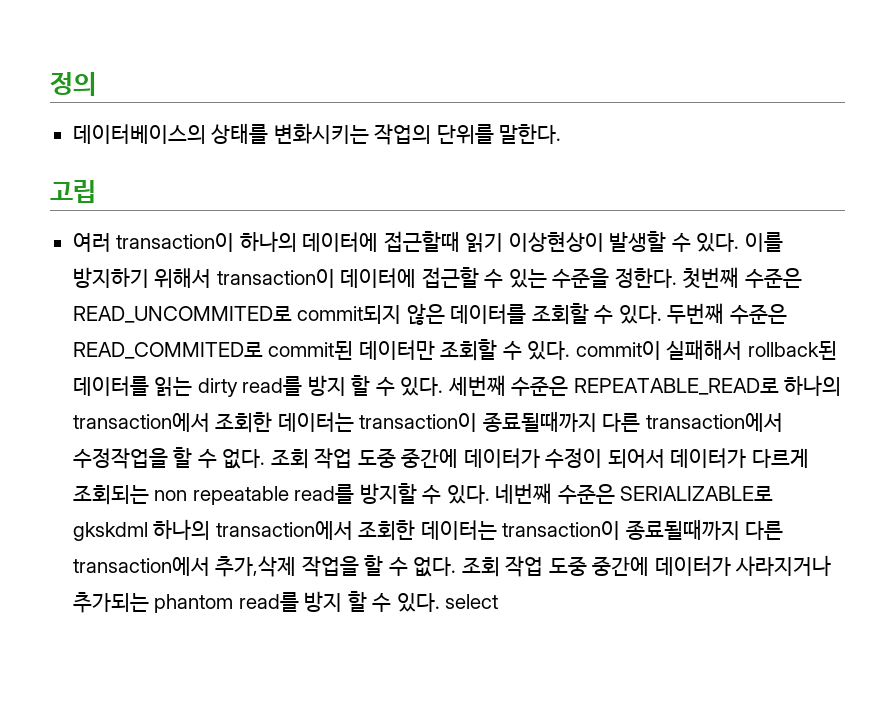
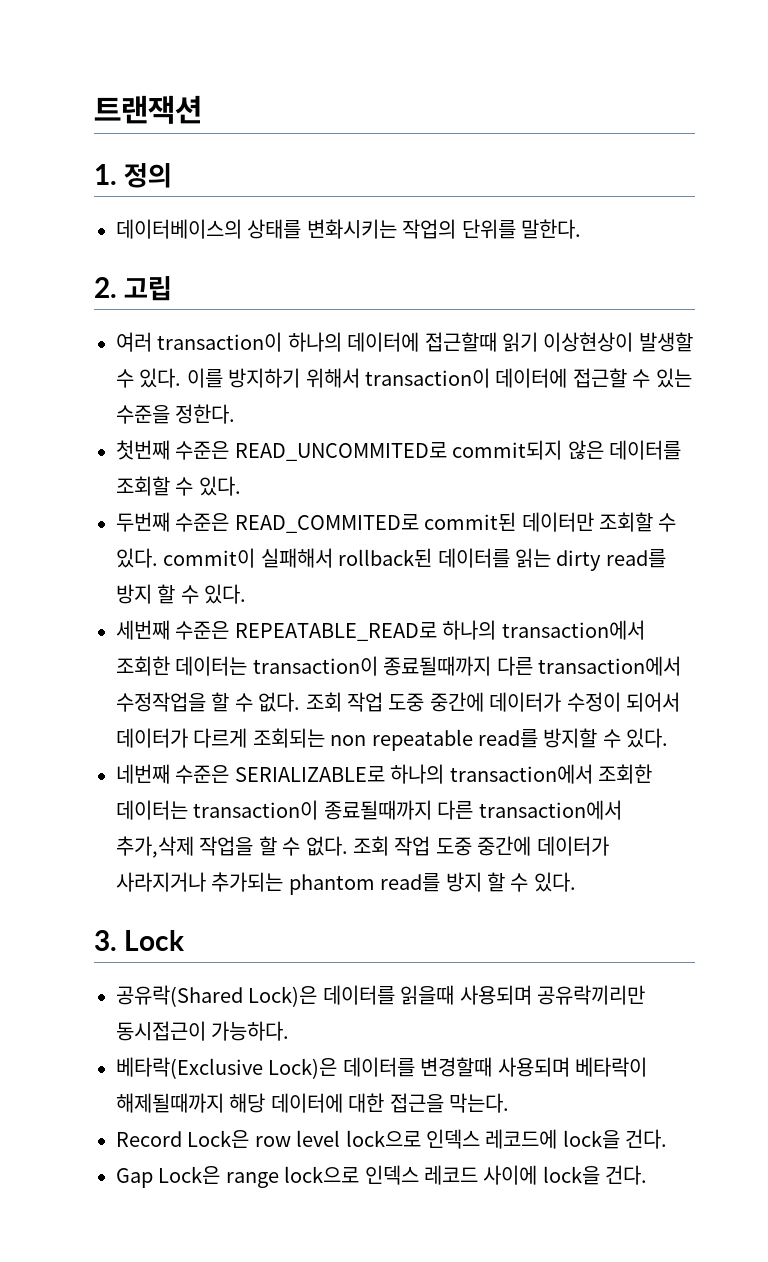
(50, 84) none -> [94,95,202,124] [94,164,117,185] 트랜잭션 // 1.
(562, 134) none -> [94,277,117,298] 2.
(677, 278) none -> (236, 414) //
(662, 314) none -> (241, 486) //
(444, 386) none -> (247, 594) //
(490, 494) none -> (669, 738) //
[72,522,148,541] gkskdml -> (385, 774) none
[445,594,499,609] select -> [94,930,185,951] [116,985,645,1007] [116,1021,290,1041] [116,1057,647,1079] [116,1093,509,1113] [116,1129,668,1149] [116,1165,648,1188] // 3. Lock // 공유락(Shared Lock)은 데이터를 읽을때 사용되며 공유락끼리만 동시접근이 가능하다. // 베타락(Exclusive Lock)은 데이터를 변경할때 사용되며 베타락이 해제될때까지 해당 데이터에 대한 접근을 막는다. // Record Lock은 row level lock으로 인덱스 레코드에 lock을 건다. // Gap Lock은 range lock으로 인덱스 레코드 사이에 lock을 건다.

